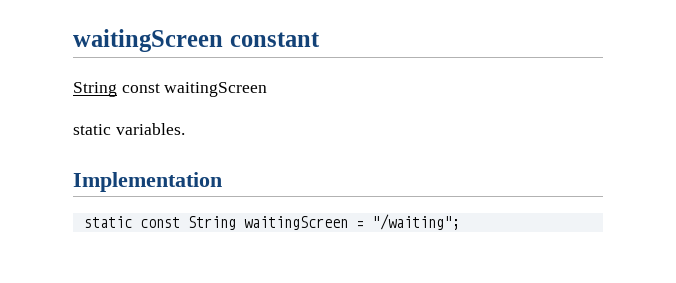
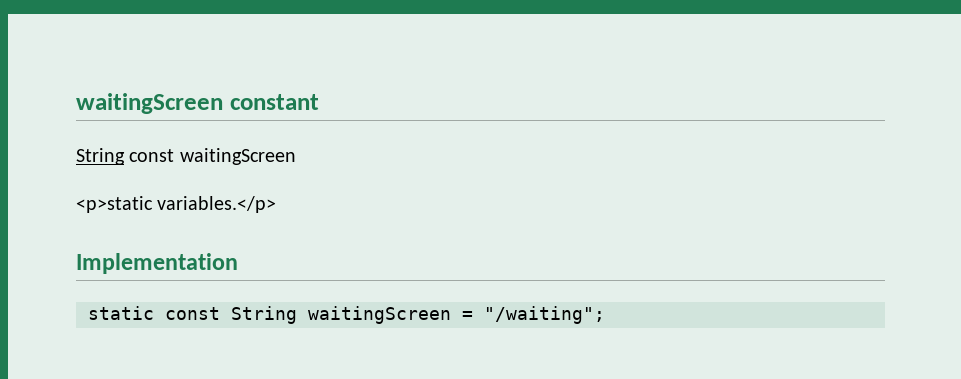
[73,123,185,135] static variables. -> [76,196,277,213] <p>static variables.</p>

